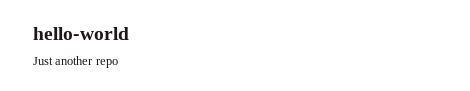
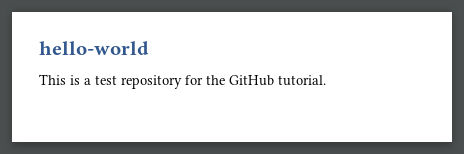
[33,56,118,68] Just another repo -> [39,74,326,89] This is a test repository for the GitHub tutorial.

